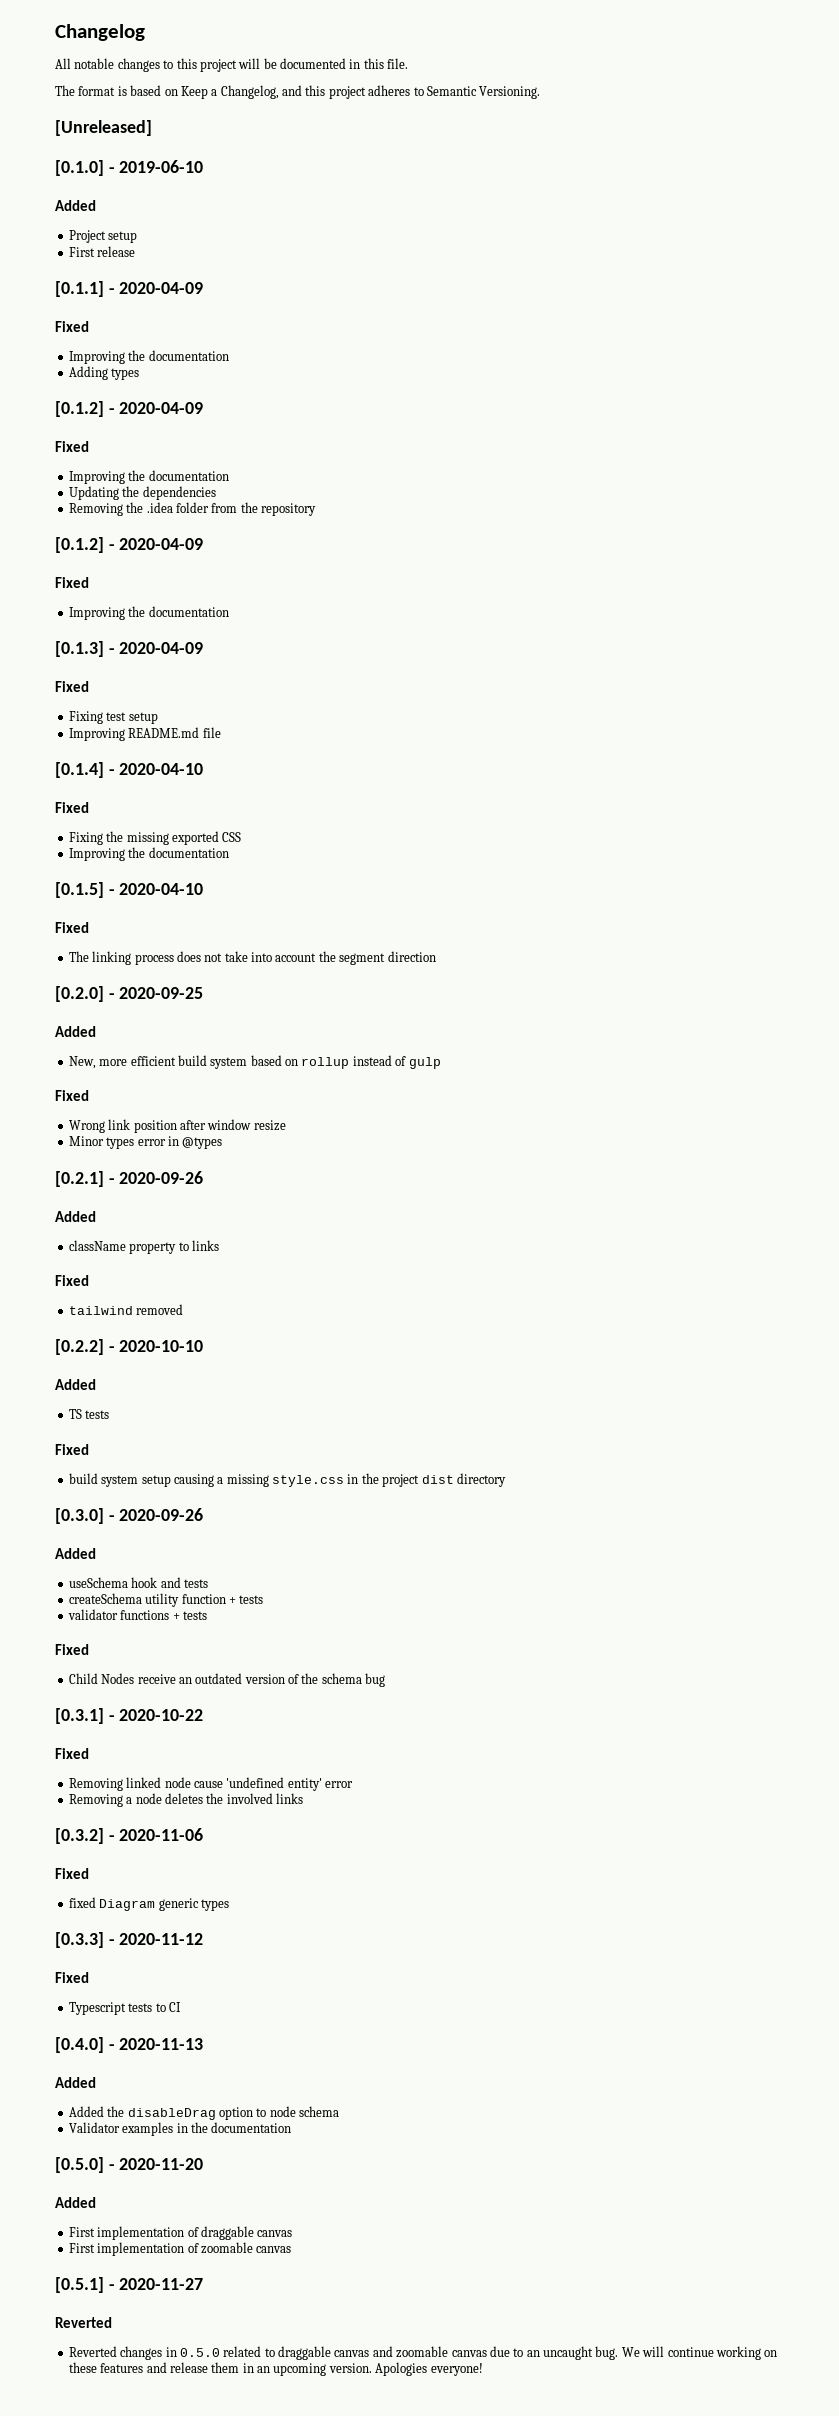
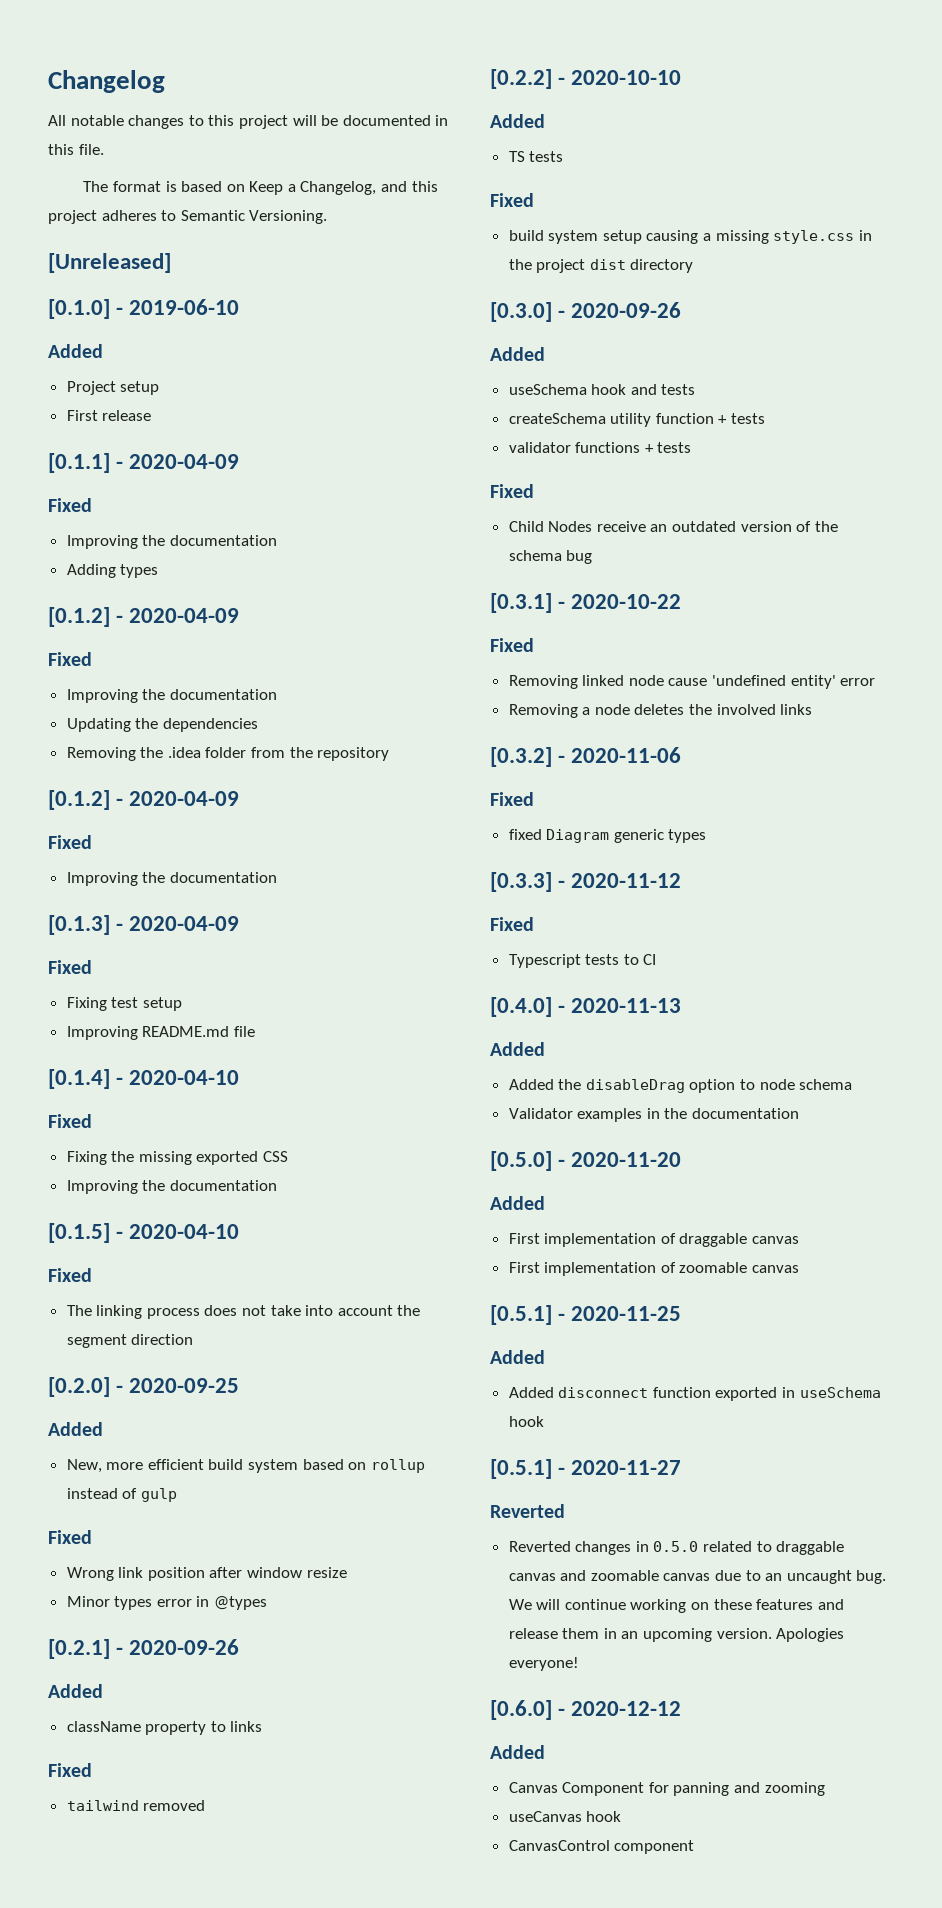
(292, 2249) none -> [490,1305,682,1325] [490,1350,545,1364] [508,1387,881,1401] [508,1416,544,1427] // [0.5.1] - 2020-11-25 // Added // Added disconnect function exported in useSchema hook
(483, 2369) none -> [490,1700,682,1720] [490,1745,545,1759] [508,1782,825,1796] [508,1811,622,1822] [508,1840,695,1854] // [0.6.0] - 2020-12-12 // Added // Canvas Component for panning and zooming // useCanvas hook // CanvasControl component

